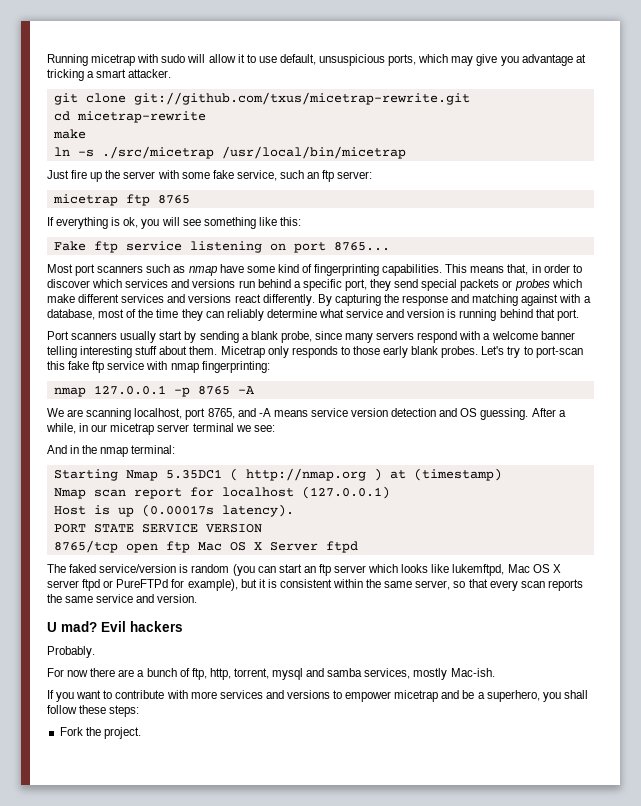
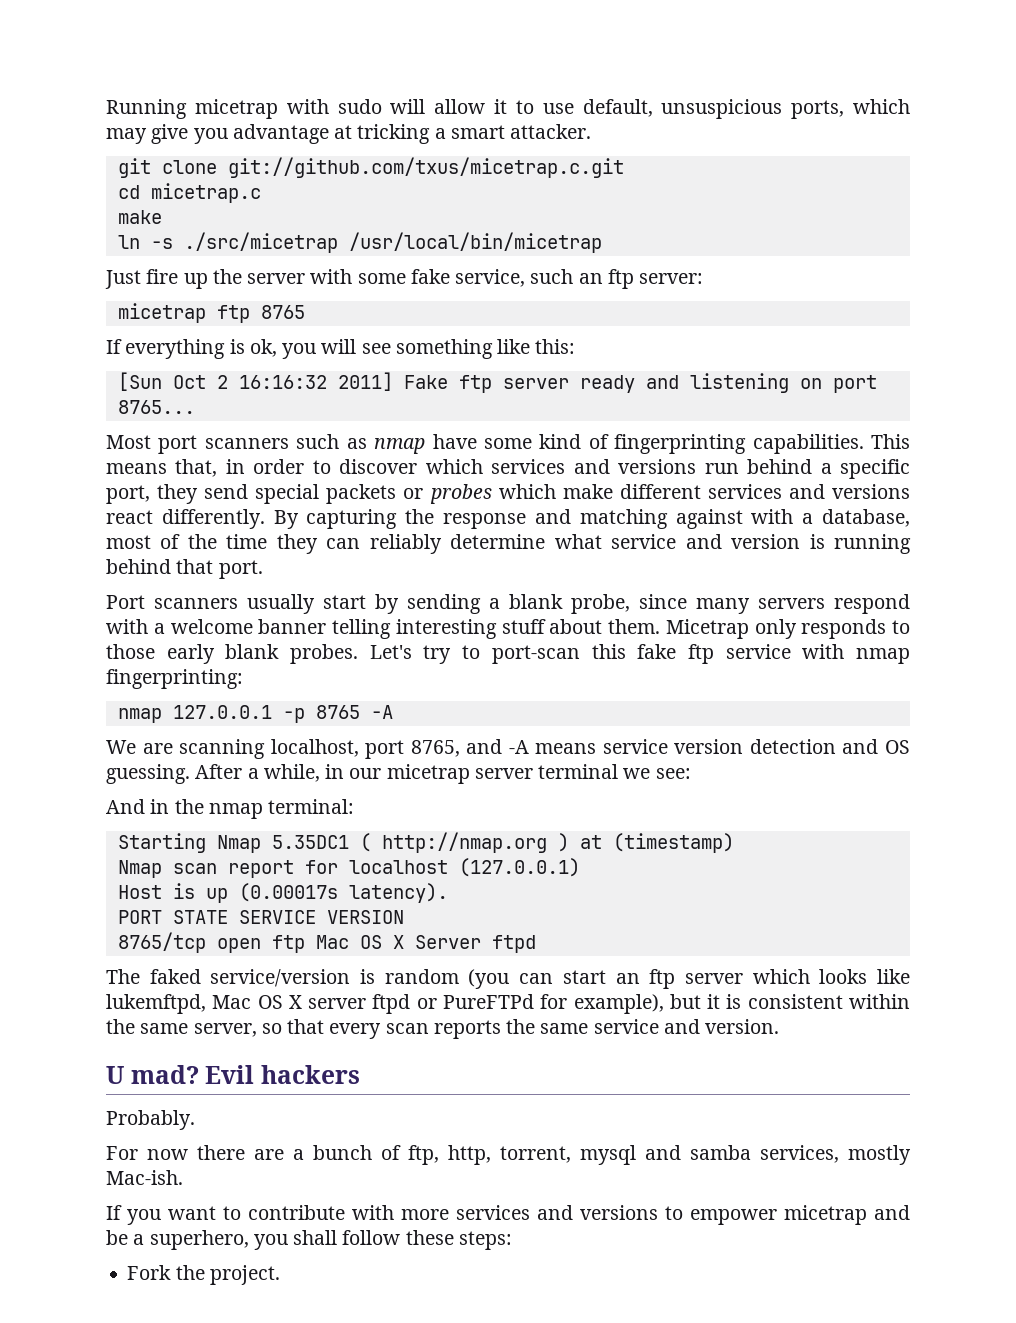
[133,92,470,105] git://github.com/txus/micetrap-rewrite.git -> [227,157,624,178] git://github.com/txus/micetrap.c.git
[76,111,206,123] micetrap-rewrite -> [150,183,261,203] micetrap.c
[53,241,182,253] Fake ftp service -> [117,372,679,393] [Sun Oct 2 16:16:32 2011] Fake ftp server ready and

